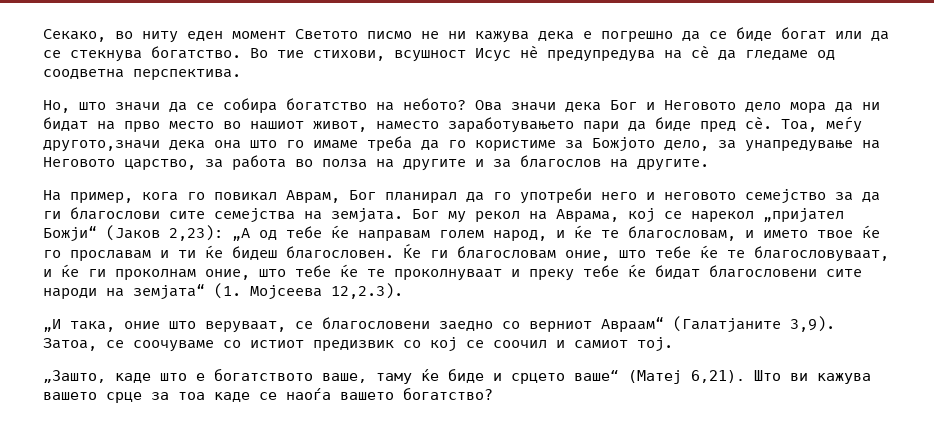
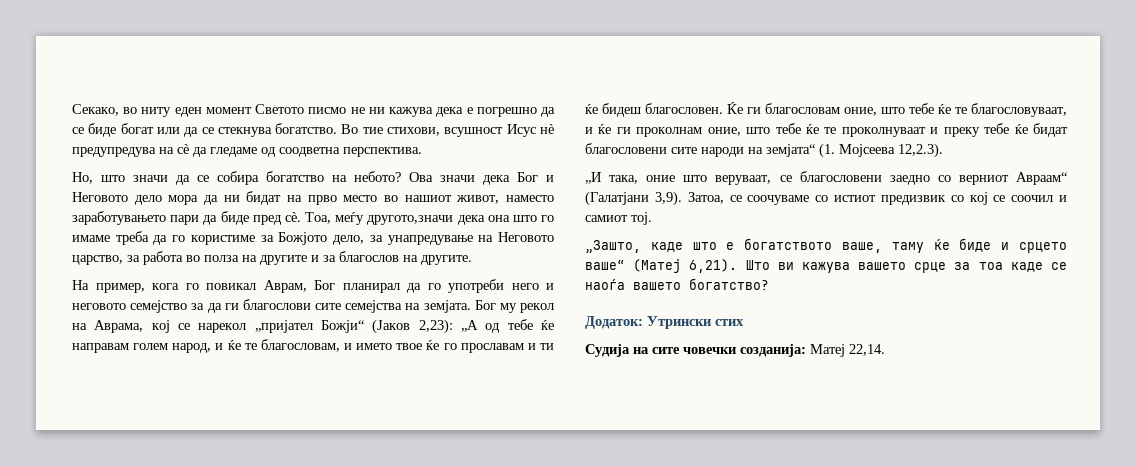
[673,316,781,333] (Галатјаните -> [585,191,649,206] (Галатјани
(493, 394) none -> [585,316,744,329] [585,344,885,357] // Додаток: Утрински стих // Судија на сите човечки созданија: Матеј 22,14.

